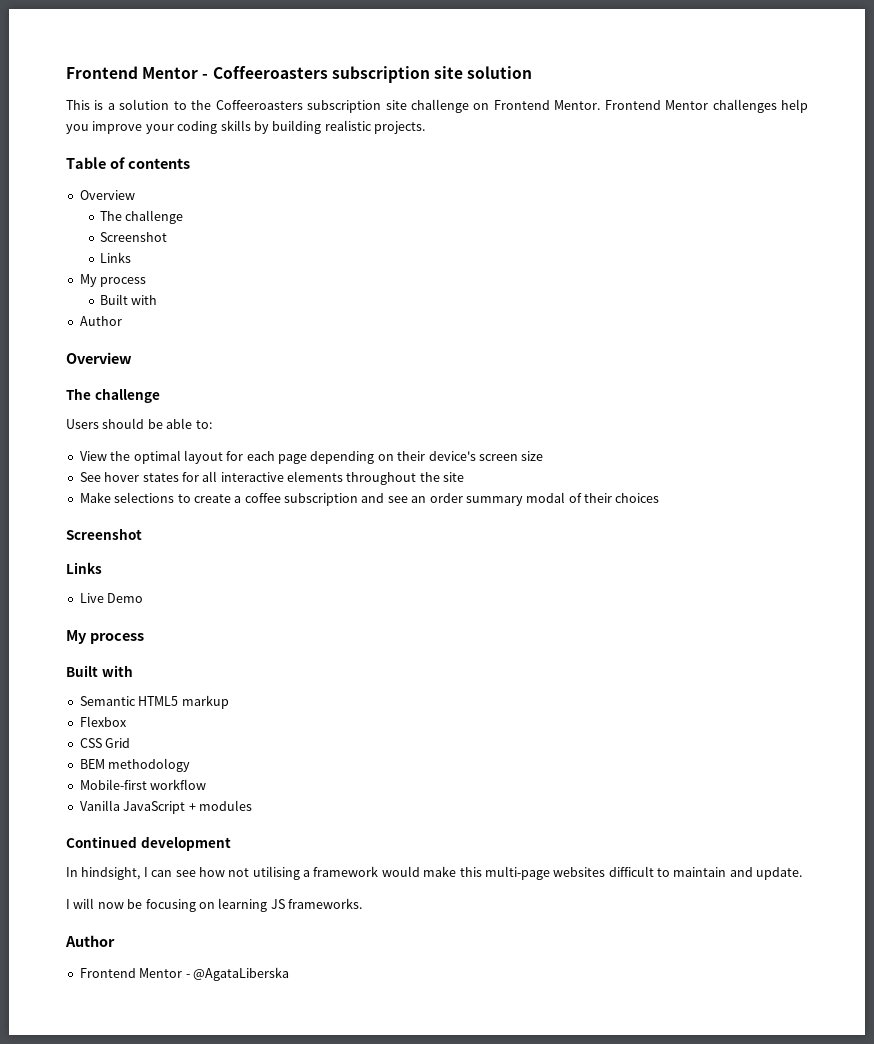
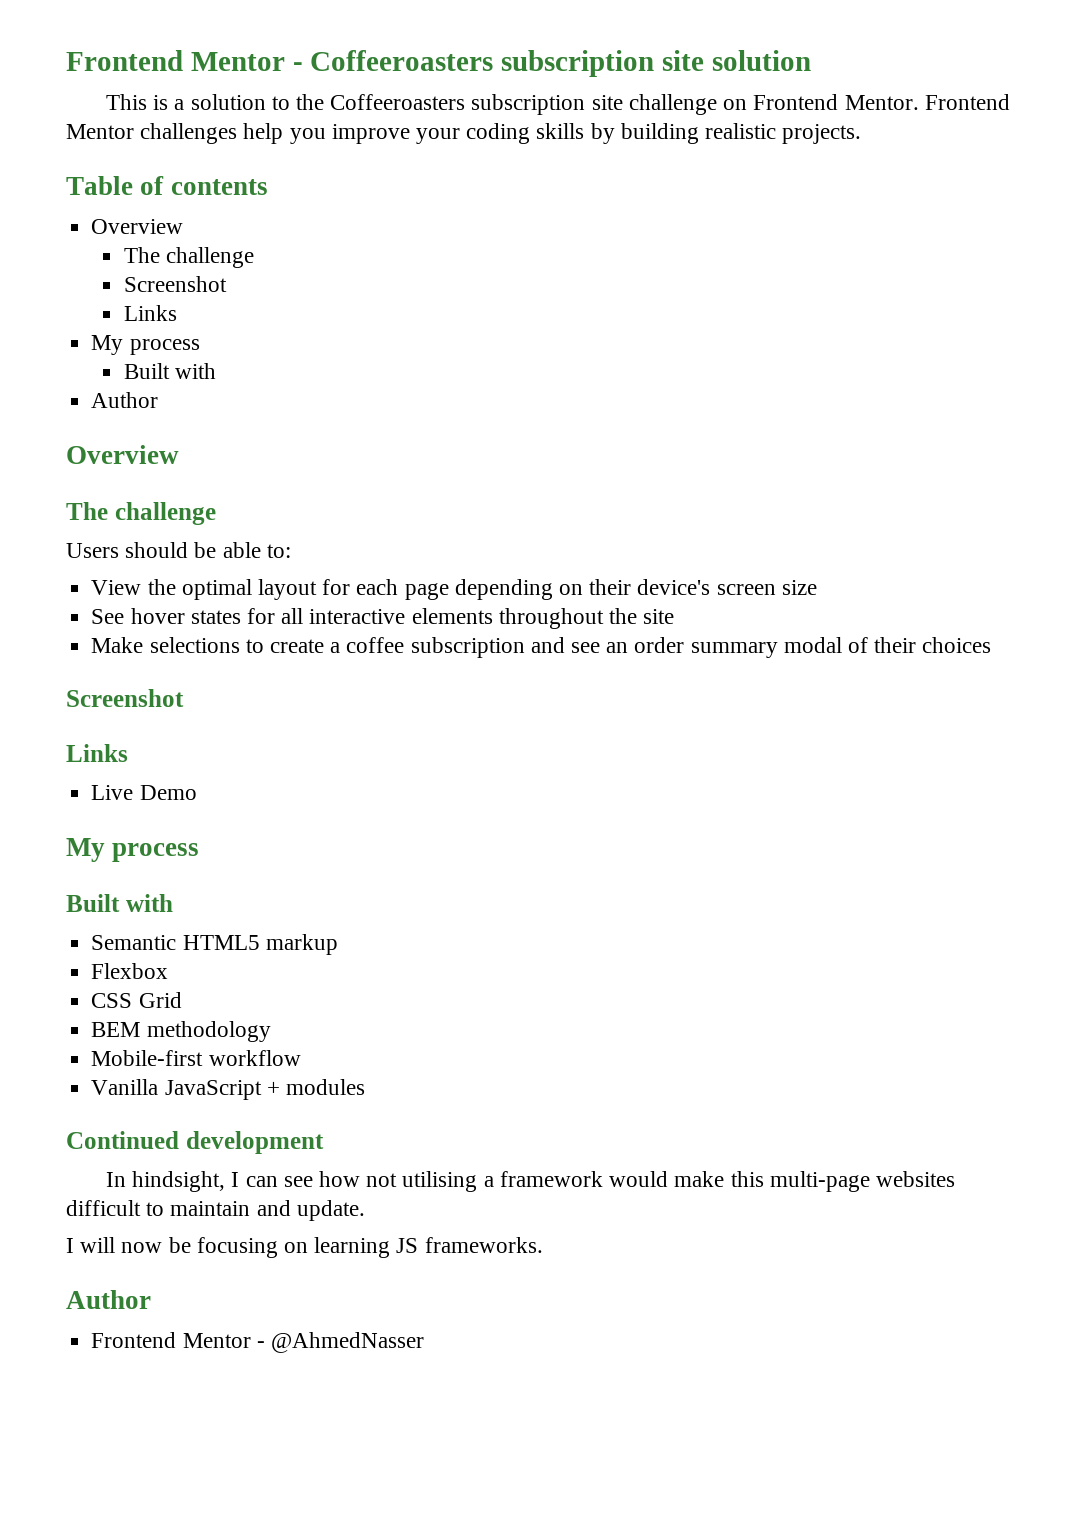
[192,967,289,981] @AgataLiberska -> [270,1332,424,1353] @AhmedNasser

